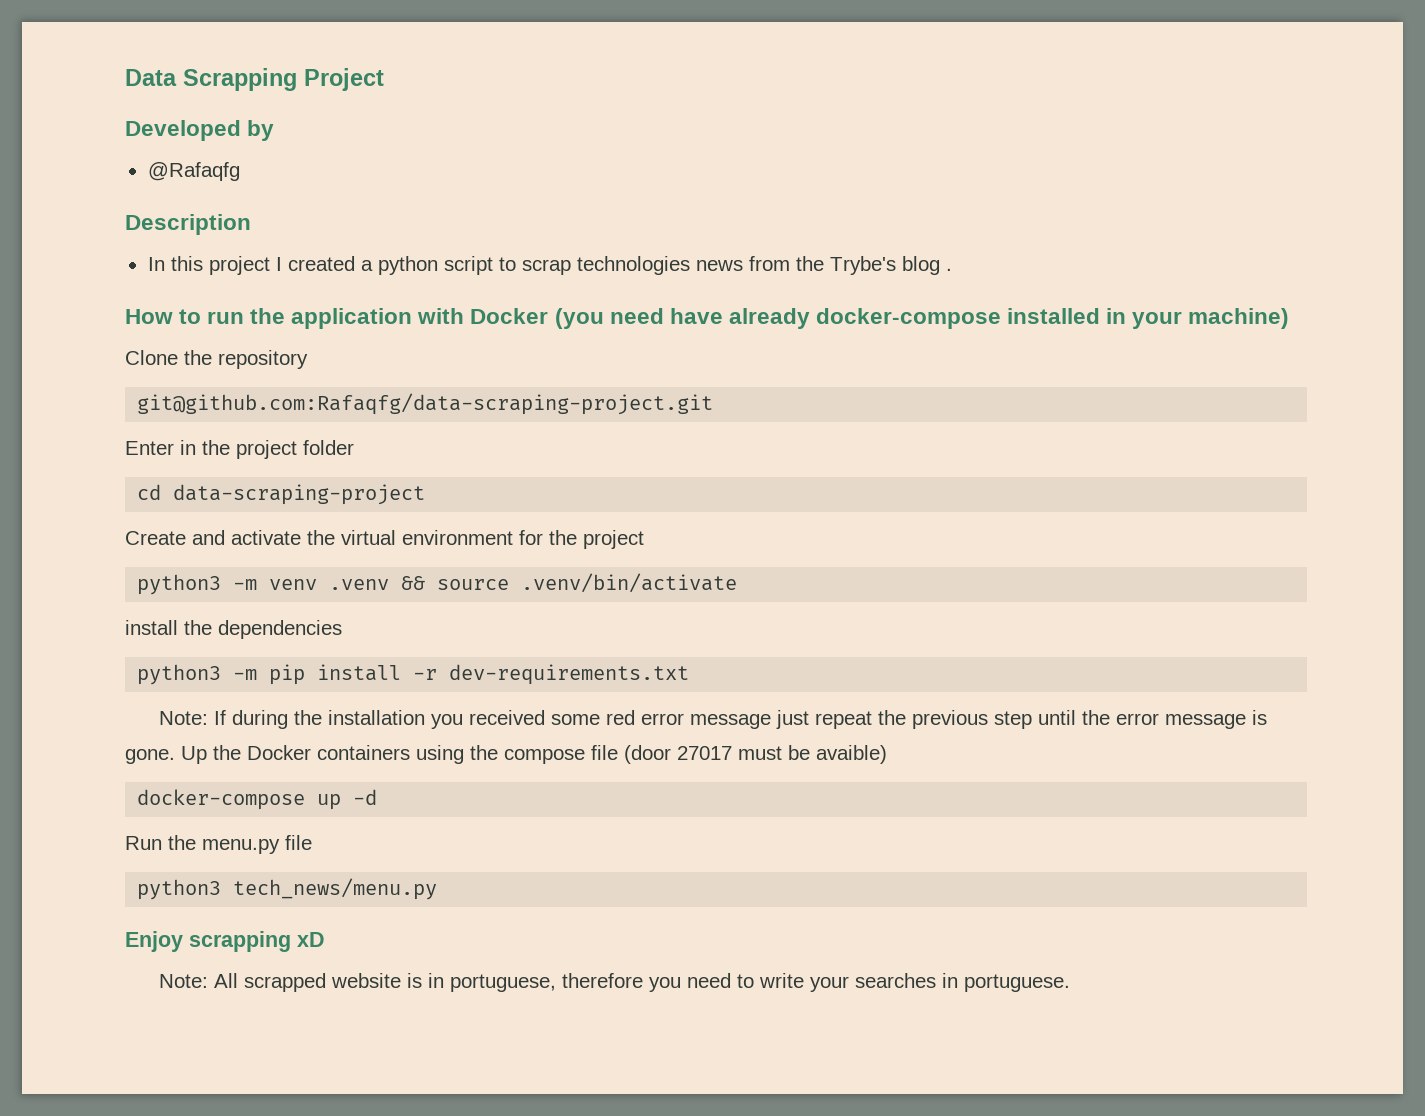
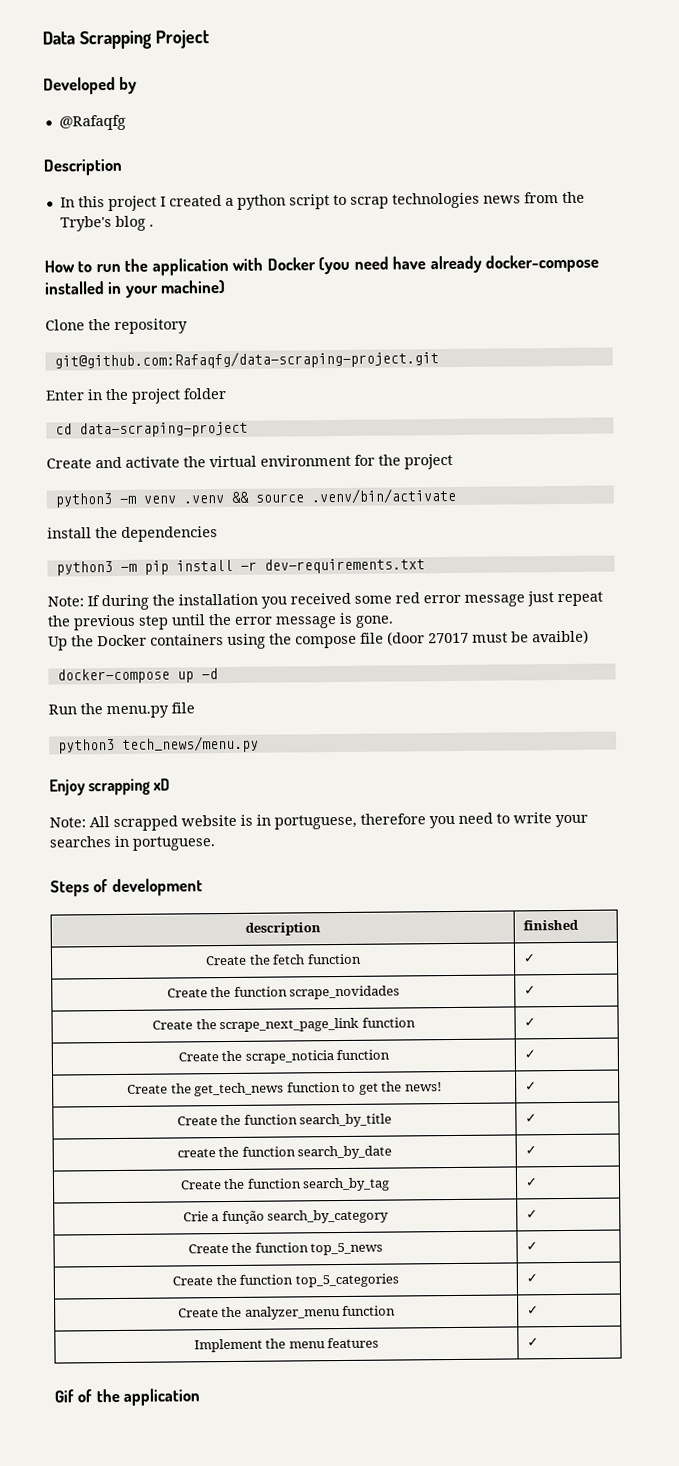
(175, 756) none -> (394, 621) //
(1070, 983) none -> [50,878,203,897] [244,922,321,936] [523,919,580,931] [205,953,362,966] [523,953,537,963] [166,985,401,1000] [524,985,537,995] [152,1017,416,1033] [524,1017,537,1027] [177,1049,391,1064] [524,1049,537,1059] [127,1081,442,1097] [525,1081,538,1091] [176,1113,393,1128] [525,1113,538,1123] [176,1145,393,1160] [525,1145,538,1155] [179,1177,391,1192] [525,1177,539,1187] [182,1209,390,1225] [526,1209,539,1219] [187,1242,384,1256] [526,1241,539,1251] [172,1273,399,1288] [526,1273,539,1283] [177,1305,397,1320] [527,1305,540,1315] [193,1337,380,1353] [527,1337,540,1347] [54,1388,201,1406] // Steps of development // description | finished // Create the fetch function | ✓ // Create the function scrape_novidades | ✓ // Create the scrape_next_page_link function | ✓ // Create the scrape_noticia function | ✓ // Create the get_tech_news function to get the news! | ✓ // Create the function search_by_title | ✓ // create the function search_by_date | ✓ // Create the function search_by_tag | ✓ // Crie a função search_by_category | ✓ // Create the function top_5_news | ✓ // Create the function top_5_categories | ✓ // Create the analyzer_menu function | ✓ // Implement the menu features | ✓ // Gif of the application

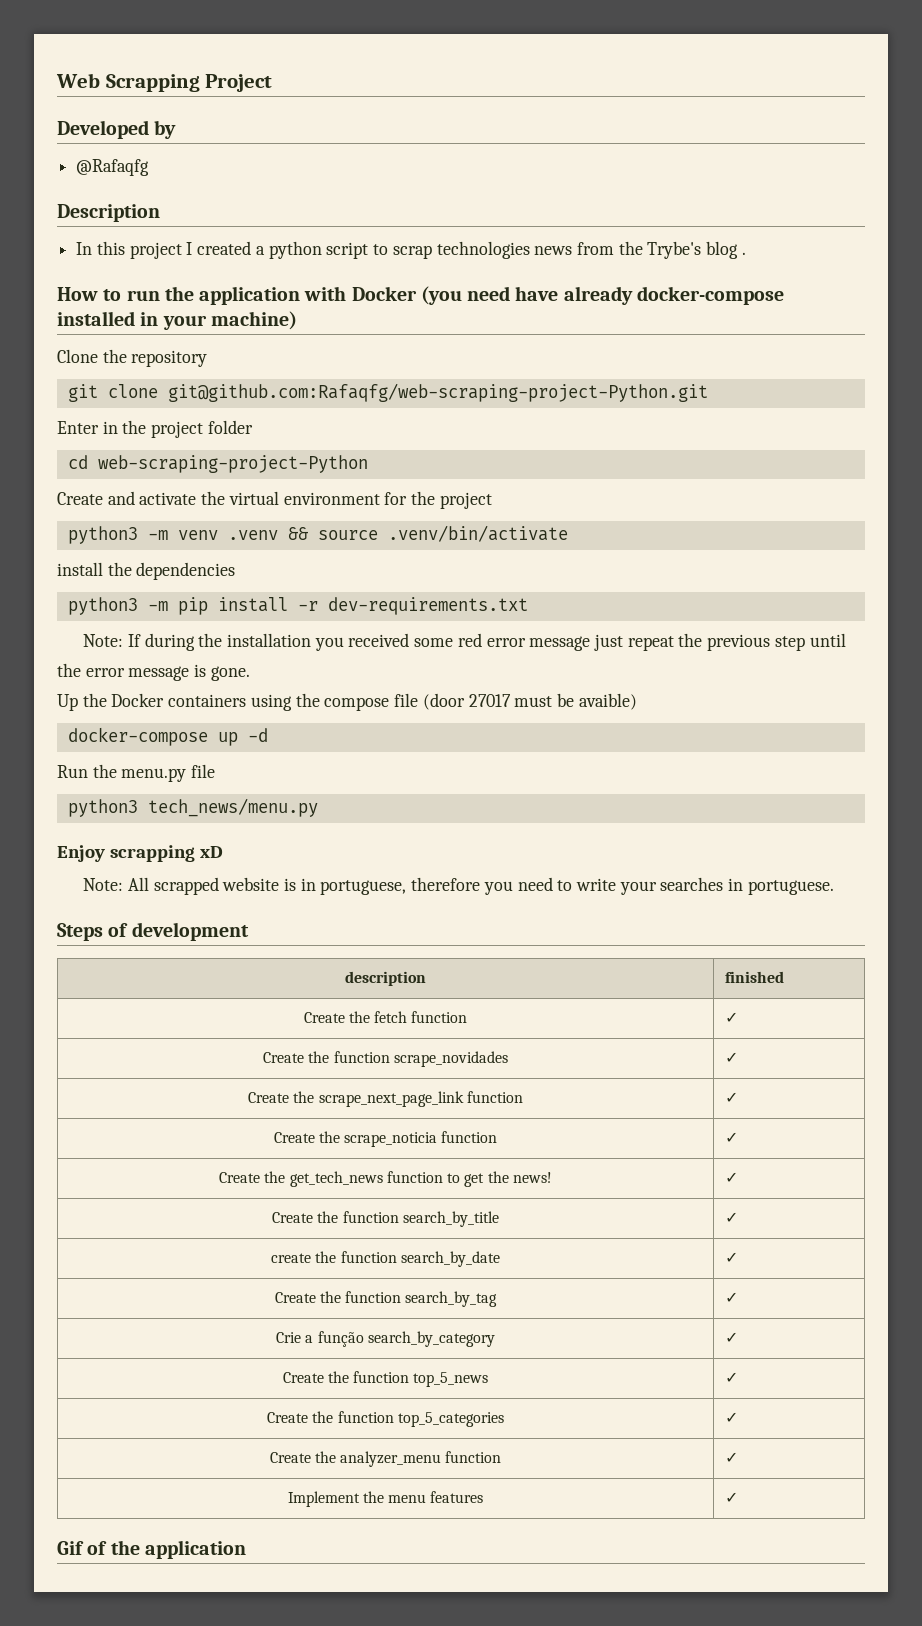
[42,31,75,45] Data -> [56,73,100,88] Web
[53,350,439,370] git@github.com:Rafaqfg/data-scraping-project.git -> [67,383,708,402] git clone git@github.com:Rafaqfg/web-scraping-project-Python.git
[78,421,248,438] data-scraping-project -> [97,455,368,473] web-scraping-project-Python

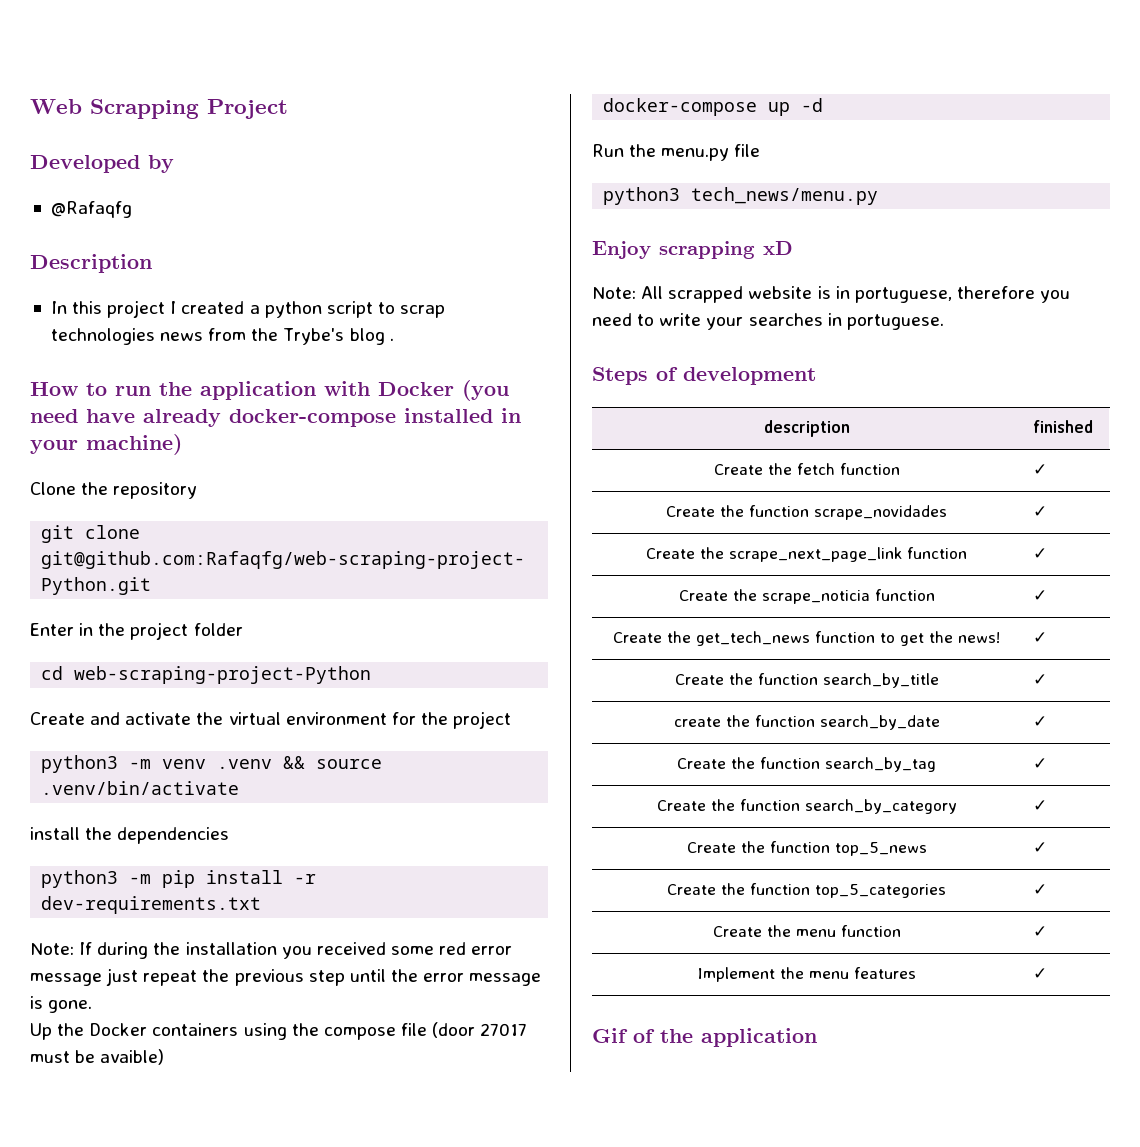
[276,1331,364,1347] Crie a função -> [656,799,800,811] Create the function
[340,1451,442,1467] analyzer_menu -> [795,929,836,937] menu

